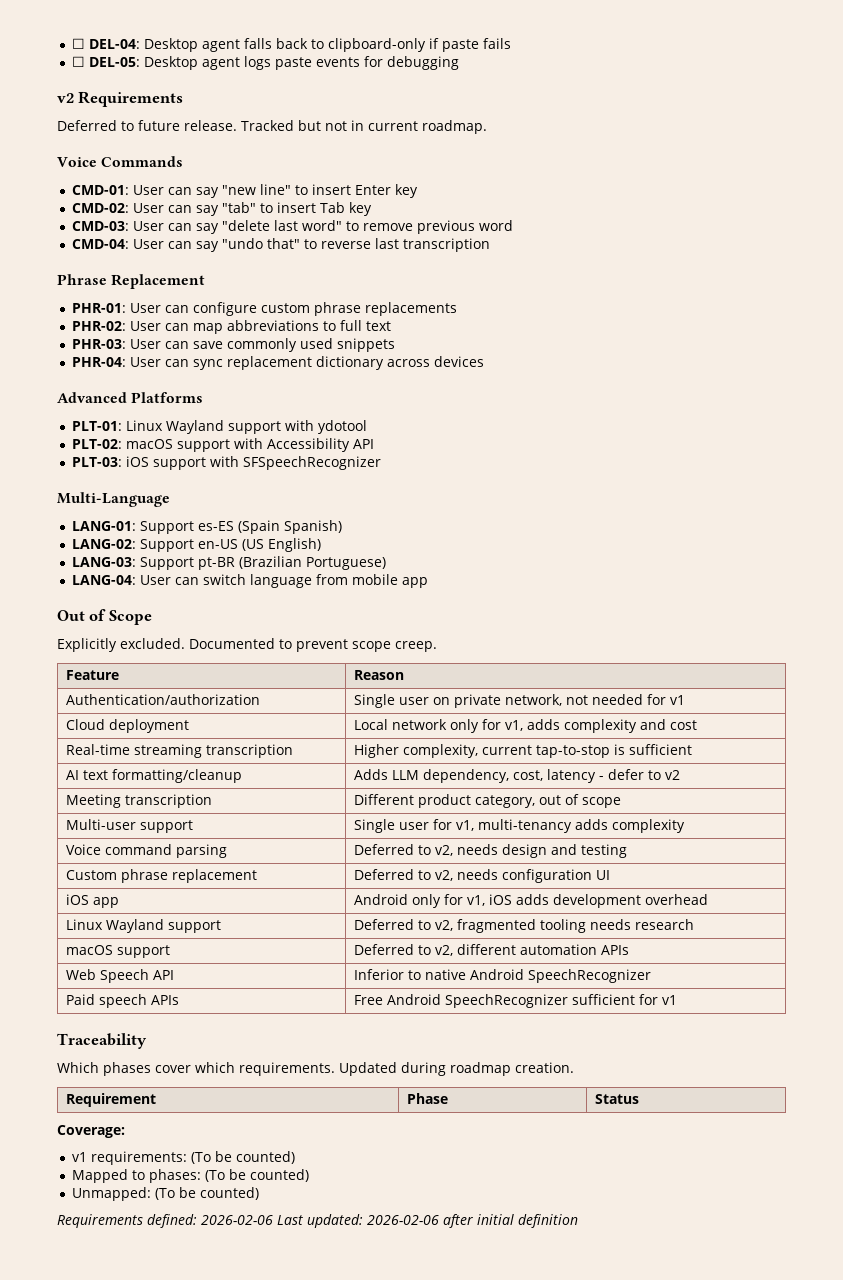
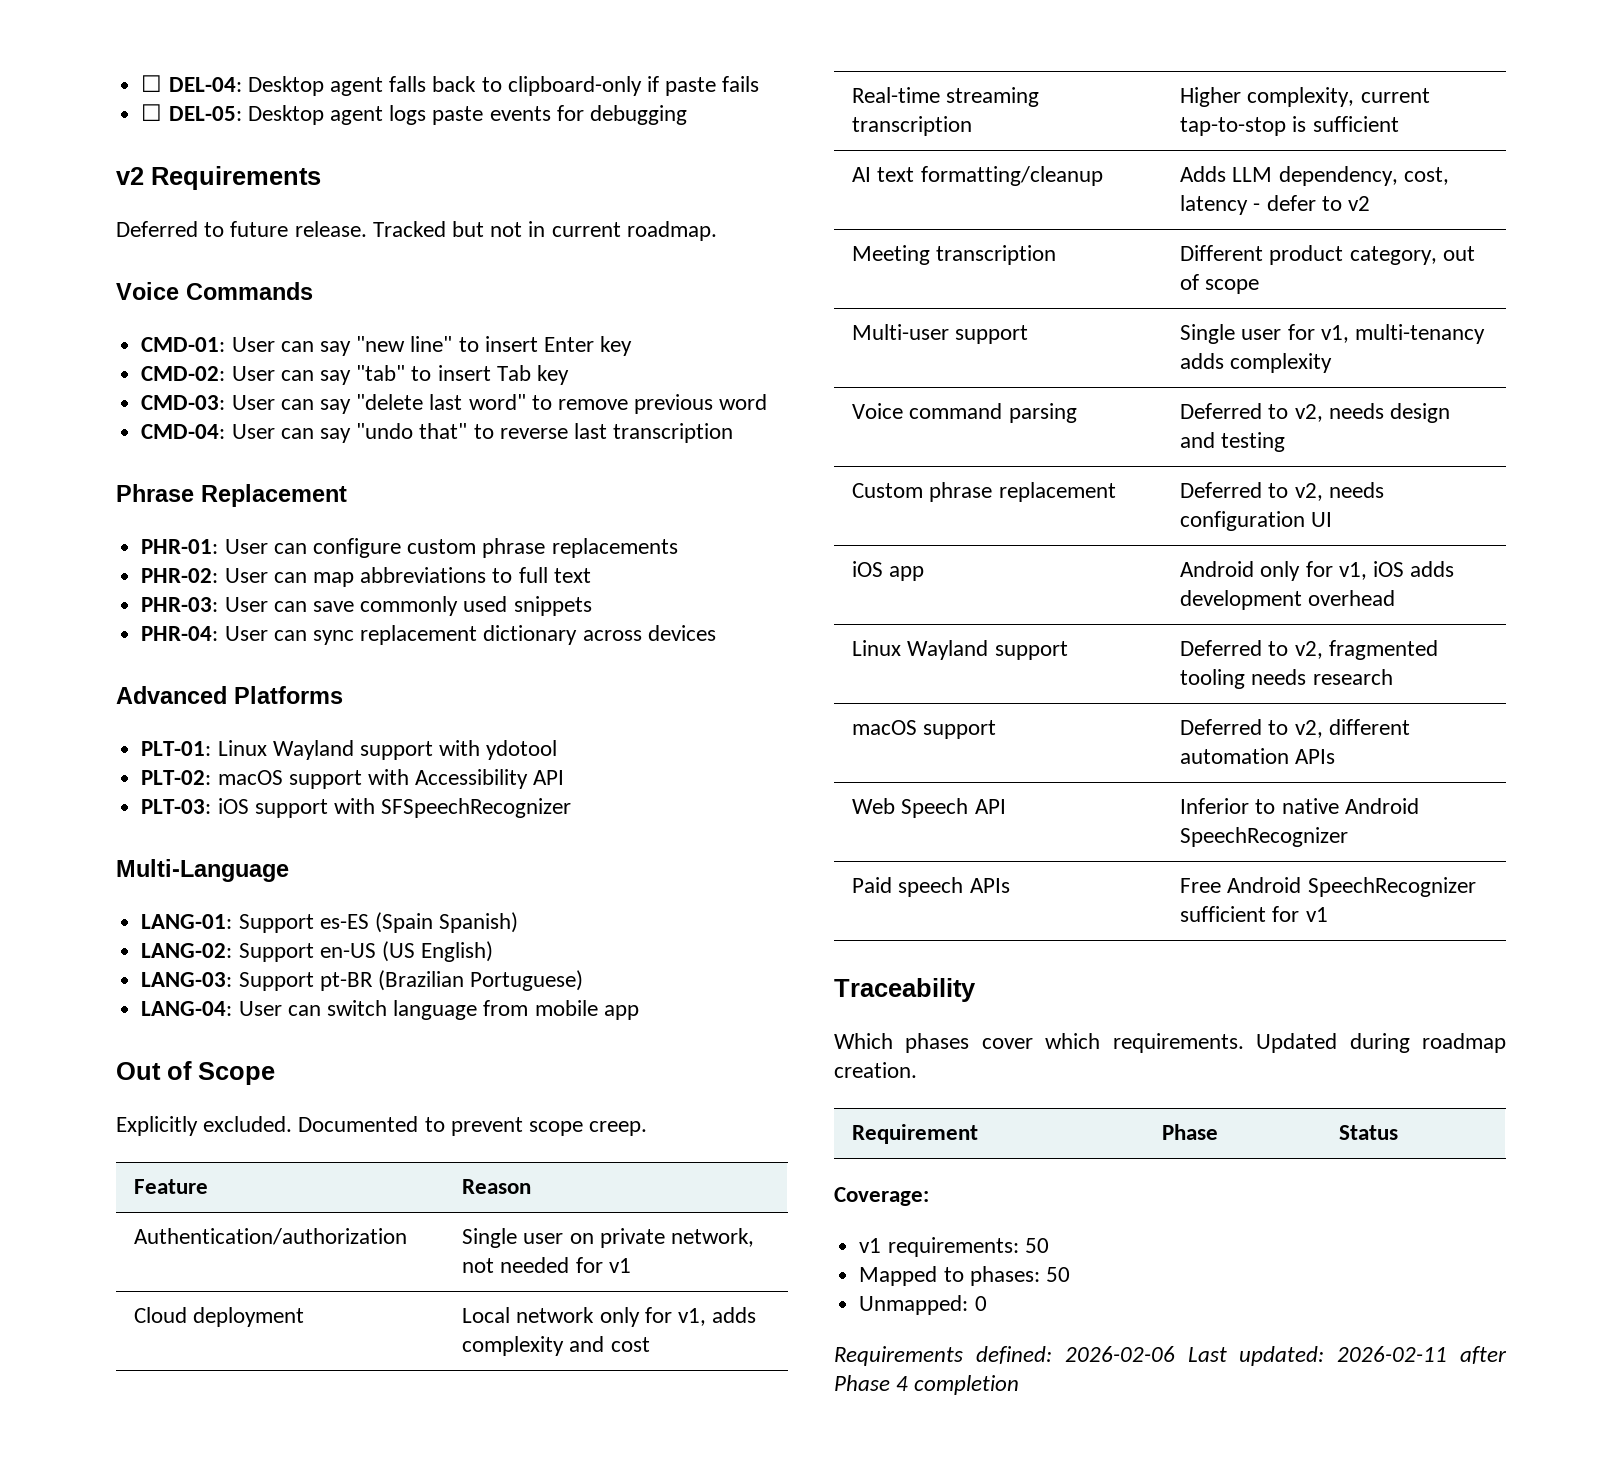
[190,1151,295,1164] (To be counted) -> [1024,1238,1049,1253] 50
[204,1169,309,1182] [71,1187,259,1201] (To be counted) // Unmapped: (To be counted) -> [1045,1267,1070,1282] [859,1295,987,1315] 50 // Unmapped: 0
[367,1214,578,1228] 2026-02-06 after initial definition -> [1337,1346,1507,1364] [834,1375,1020,1395] 2026-02-11 after Phase 4 completion

